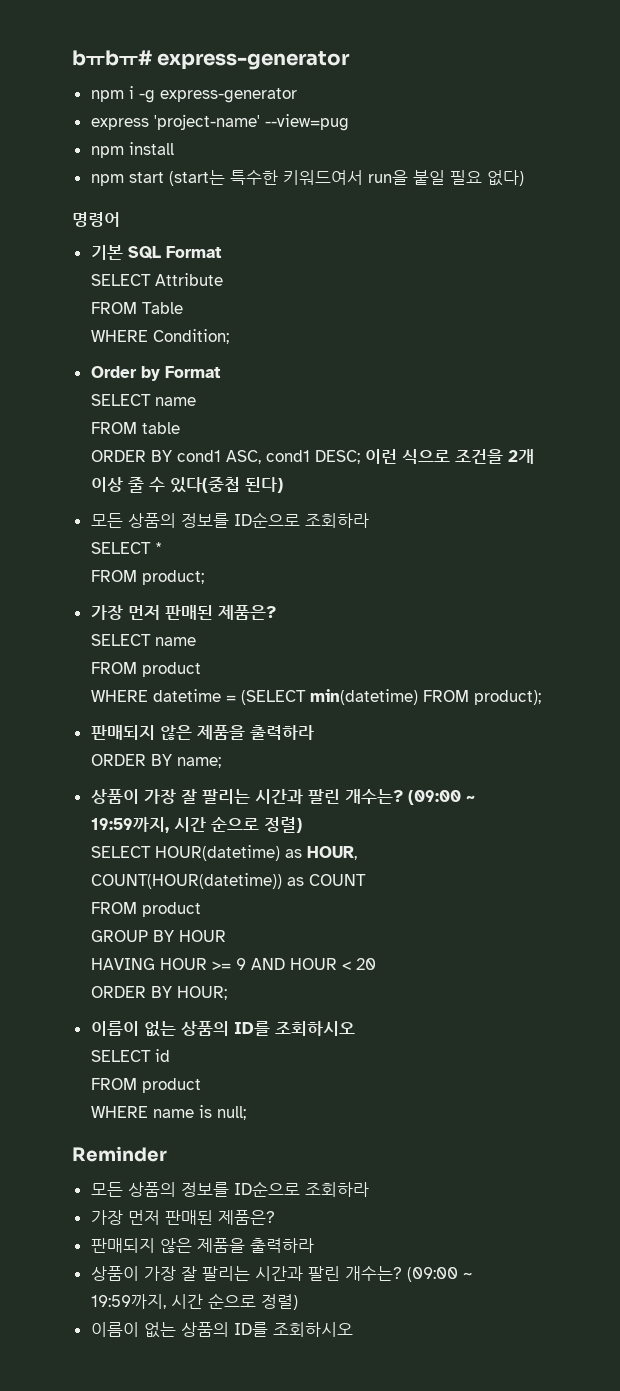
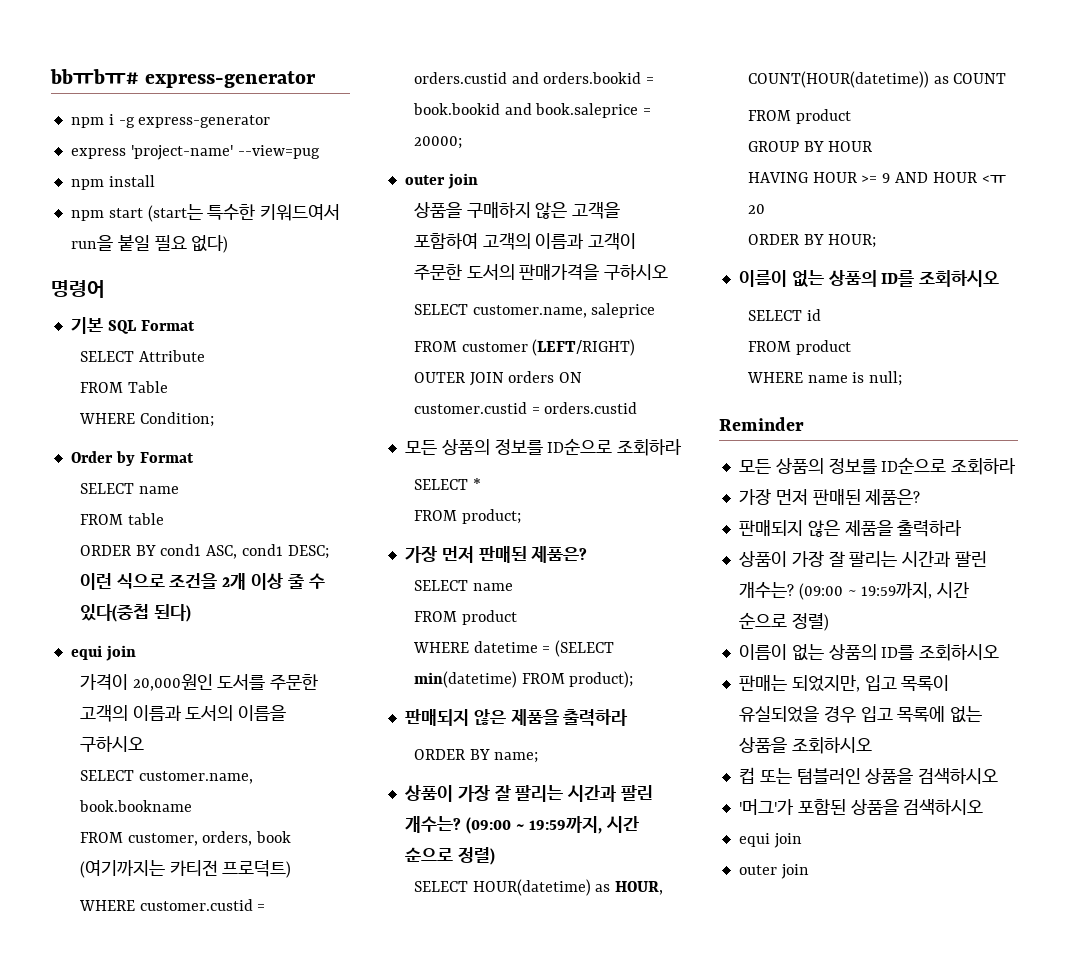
[72,50,152,66] bㅠbㅠ# -> [50,69,139,84] bbㅠbㅠ#
(283, 485) none -> [70,645,136,661] [79,674,319,691] [79,705,287,722] [79,736,144,752] [79,770,253,784] [78,800,192,812] [79,831,292,846] [79,860,292,878] [78,899,266,911] [413,72,655,84] [412,103,652,118] [413,136,462,149] [404,173,478,189] [413,202,621,219] [413,233,637,250] [413,264,669,280] [413,303,656,318] [413,339,636,356] [413,371,583,386] [413,402,638,414] // equi join // 가격이 20,000원인 도서를 주문한 고객의 이름과 도서의 이름을 구하시오 // SELECT customer.name, book.bookname // FROM customer, orders, book (여기까지는 카티전 프로덕트) // WHERE customer.custid = orders.custid and orders.bookid = book.bookid and book.saleprice = 20000; // outer join // 상품을 구매하지 않은 고객을 포함하여 고객의 이름과 고객이 주문한 도서의 판매가격을 구하시오 // SELECT customer.name, saleprice // FROM customer (LEFT/RIGHT) OUTER JOIN orders ON customer.custid = orders.custid
[341,961,351,970] < -> [981,175,1006,183] <ㅠ
(353, 1329) none -> [738,675,950,692] [738,706,983,723] [738,737,872,754] [738,767,999,785] [738,799,984,815] [738,833,802,848] [738,864,809,879] // 판매는 되었지만, 입고 목록이 유실되었을 경우 입고 목록에 없는 상품을 조회하시오 // 컵 또는 텀블러인 상품을 검색하시오 // '머그'가 포함된 상품을 검색하시오 // equi join // outer join

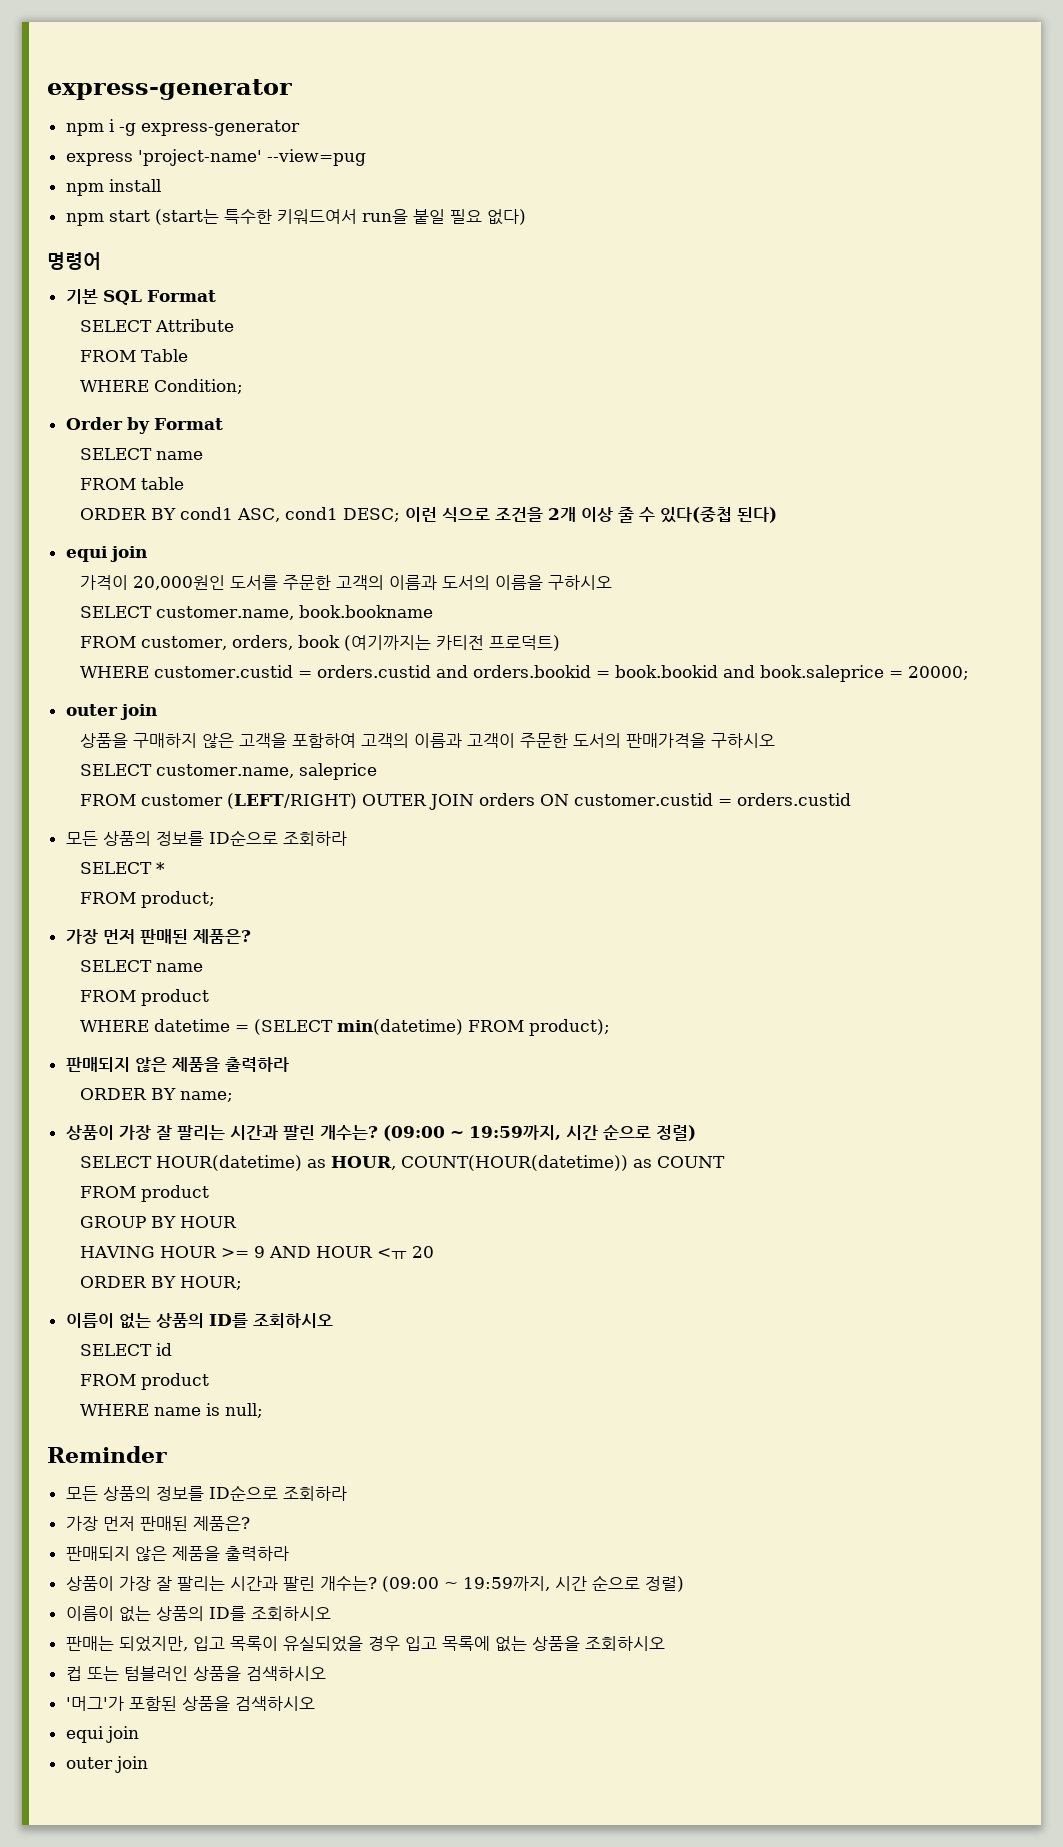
[50,69,139,84] bbㅠbㅠ# -> (47, 89) none

